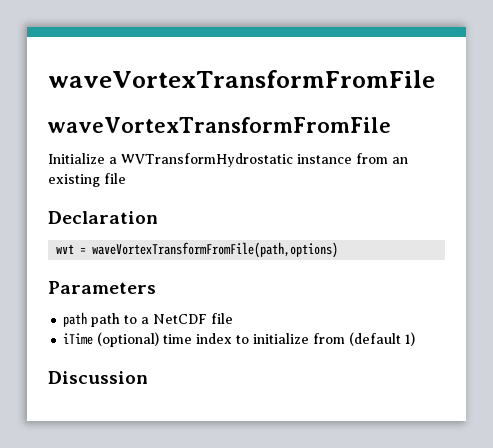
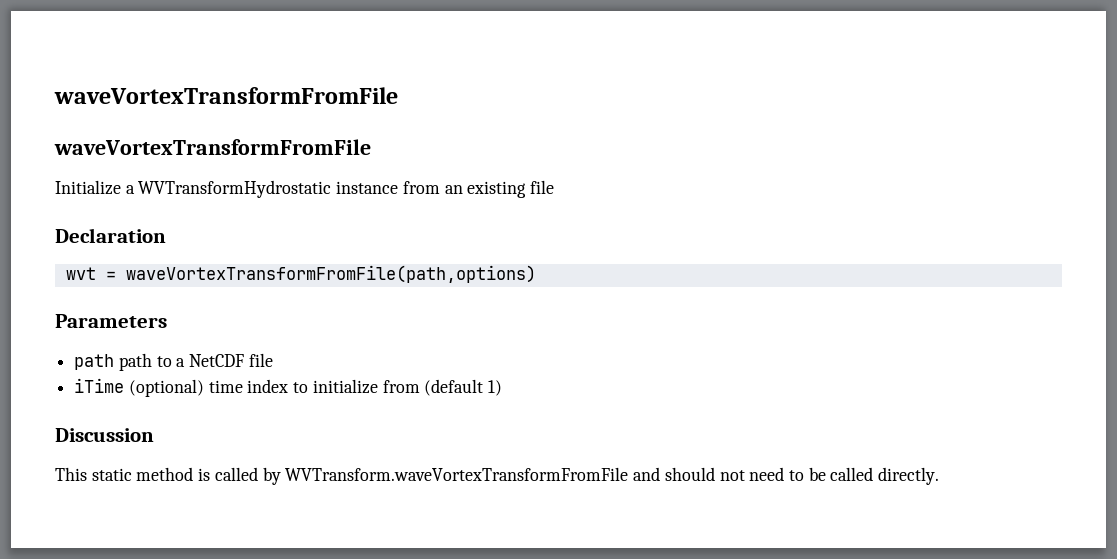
(148, 377) none -> [55,467,940,485] // This static method is called by WVTransform.waveVortexTransformFromFile and should not need to be called directly.

